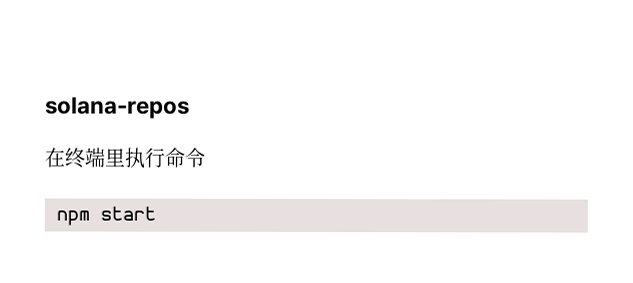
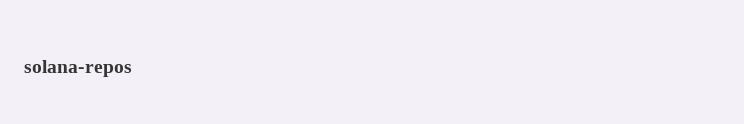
[44,147,205,169] [56,206,156,226] // 在终端里执行命令 // npm start -> (132, 68) none

